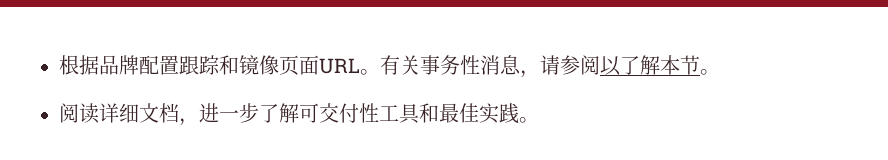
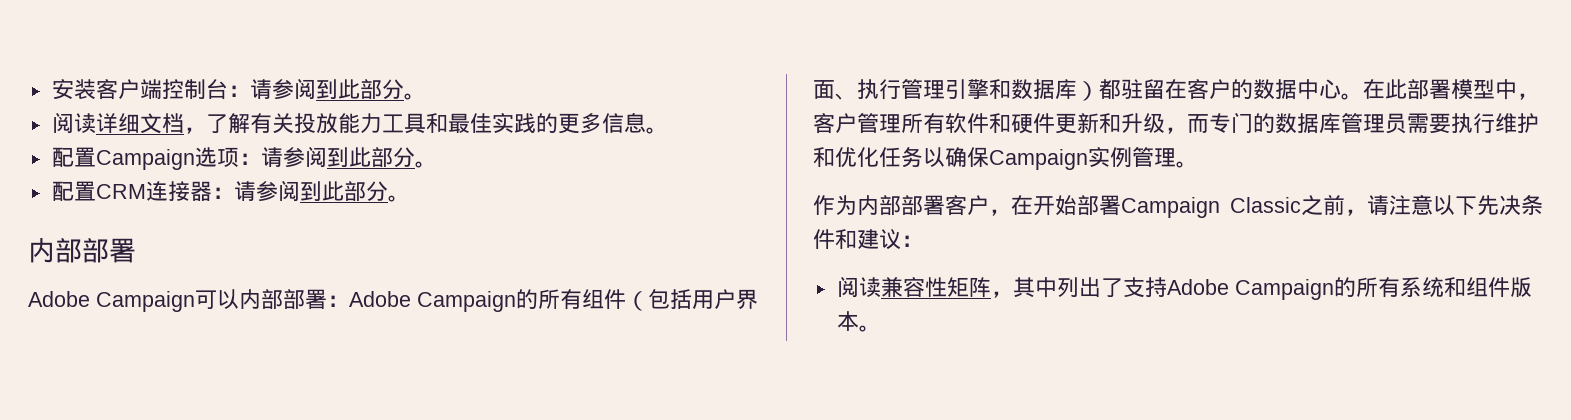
[59,55,720,78] [59,103,519,126] 根据品牌配置跟踪和镜像页面URL。有关事务性消息，请参阅以了解本节。 // 阅读详细文档，进一步了解可交付性工具和最佳实践 -> [51,78,426,100] [51,112,668,134] [51,146,437,170] [51,180,410,202] [28,238,136,263] [28,289,758,312] [813,79,1539,101] [813,112,1539,134] [813,147,1198,170] [813,194,1543,218] [813,229,923,250] [836,276,1532,300] [836,311,859,331] 安装客户端控制台：请参阅到此部分。 // 阅读详细文档，了解有关投放能力工具和最佳实践的更多信息。 // 配置Campaign选项：请参阅到此部分。 // 配置CRM连接器：请参阅到此部分。 // 内部部署 // Adobe Campaign可以内部部署：Adobe Campaign的所有组件（包括用户界面、执行管理引擎和数据库）都驻留在客户的数据中心。在此部署模型中，客户管理所有软件和硬件更新和升级，而专门的数据库管理员需要执行维护和优化任务以确保Campaign实例管理。 // 作为内部部署客户，在开始部署Campaign Classic之前，请注意以下先决条件和建议： // 阅读兼容性矩阵，其中列出了支持Adobe Campaign的所有系统和组件版本

